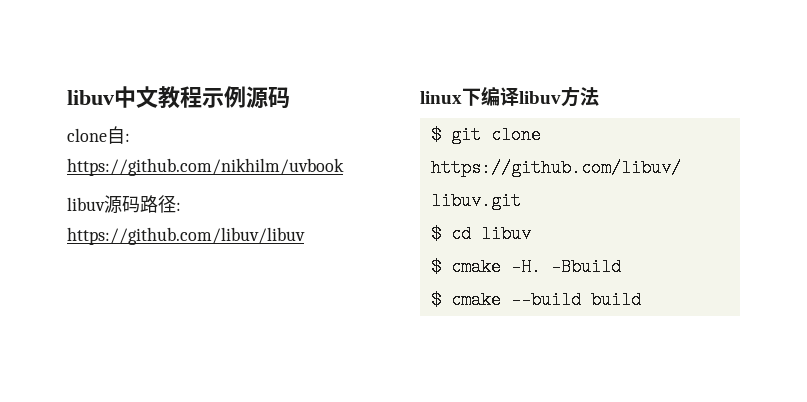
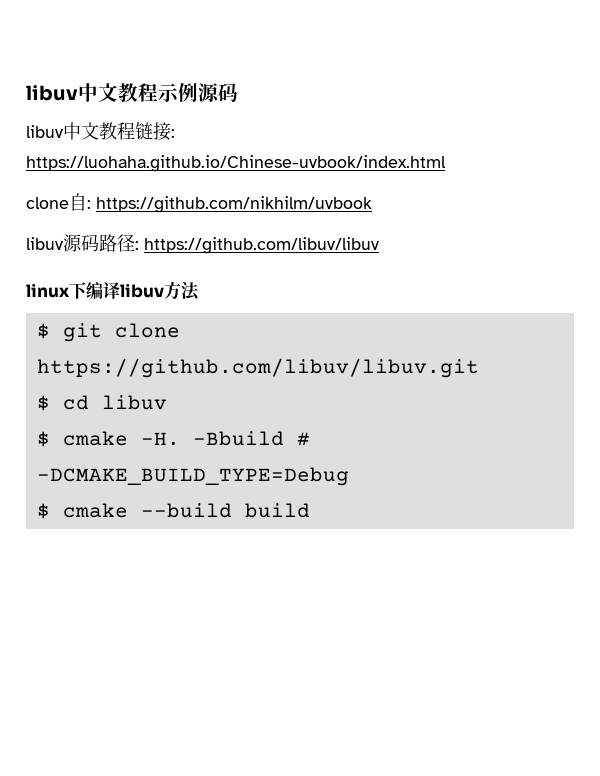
(290, 98) none -> [26,122,175,141] [26,155,446,172] // libuv中文教程链接: https://luohaha.github.io/Chinese-uvbook/index.html
(621, 267) none -> [296,432,310,446] [36,467,349,486] # -DCMAKE_BUILD_TYPE=Debug

